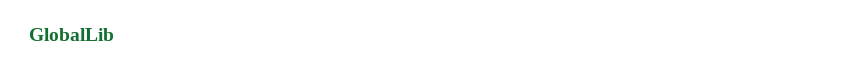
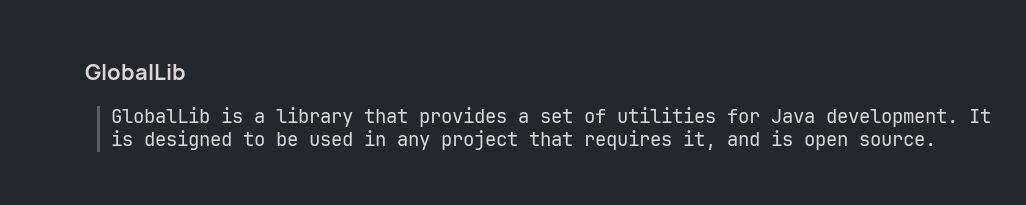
[29,28,114,41] GlobalLib -> [85,64,186,80] [110,107,991,127] [110,130,936,150] GlobalLib // GlobalLib is a library that provides a set of utilities for Java development. It is designed to be used in any project that requires it, and is open source.

